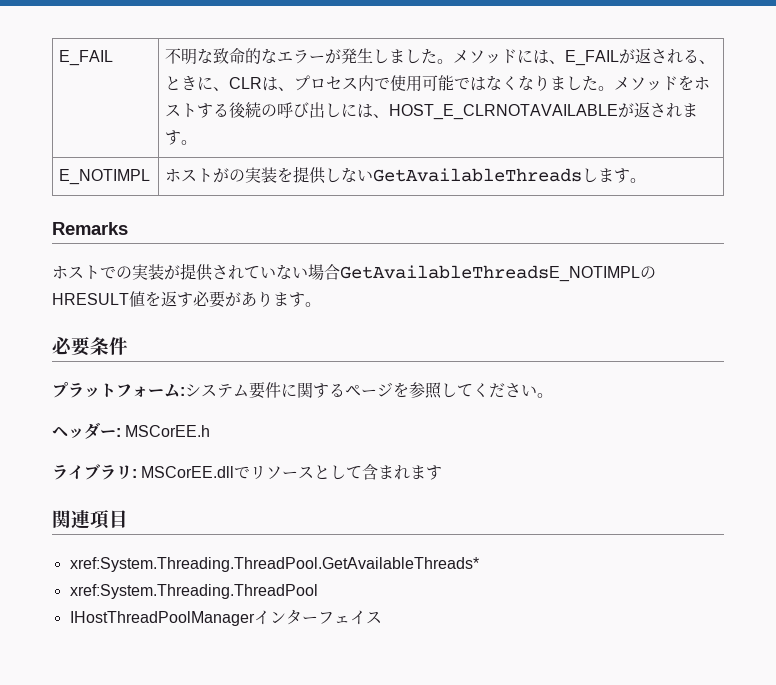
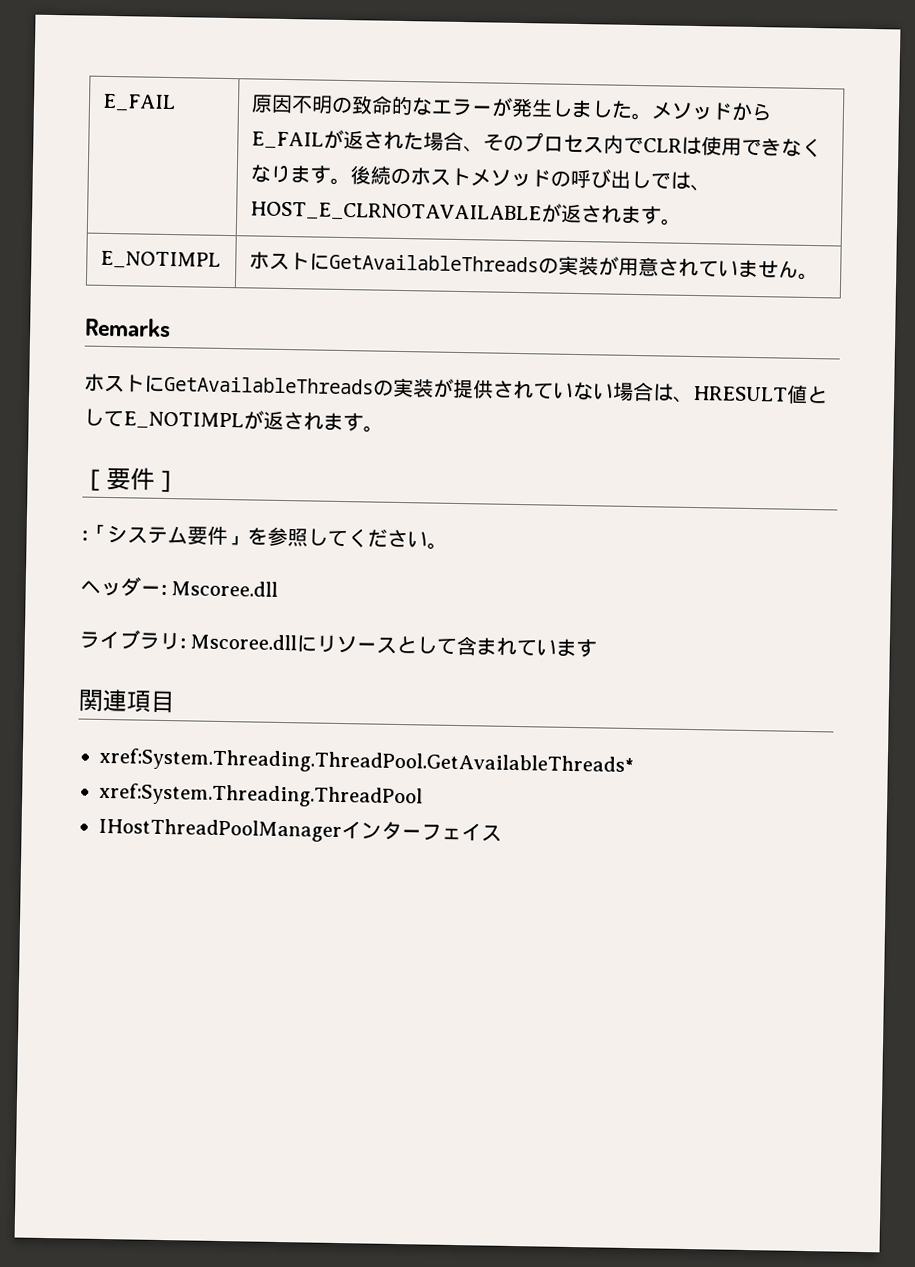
[165,48,214,65] 不明な -> [251,94,354,114] 原因不明の
[517,49,566,64] には、 -> [731,102,774,121] から
[683,49,716,64] [165,75,711,92] [165,102,262,118] る、ときに、CLRは、プロセス内で使用可能ではなくなりました。メソッドをホストする後続 -> [403,131,823,158] [250,164,552,188] た場合、そのプロセス内でCLRは使用できなくなります。後続のホストメソッド
[341,103,358,117] に -> [650,172,672,190] で
[213,166,631,184] がの実装を提供しないGetAvailableThreadsします -> [309,253,800,279] にGetAvailableThreadsの実装が用意されていません
[100,266,116,279] で -> [144,375,374,395] にGetAvailableThreads
[340,265,656,282] [52,291,321,308] [52,337,128,356] [52,382,393,399] GetAvailableThreadsE_NOTIMPLのHRESULT値を返す必要があります。 // 必要条件 // プラットフォーム:システム要件に関するページ -> [652,383,828,404] [83,408,384,433] [82,467,179,493] [81,524,248,546] は、HRESULT値としてE_NOTIMPLが返されます。 // ［要件］ // :「システム要件」
[125,425,211,437] MSCorEE.h -> [171,580,279,597] Mscoree.dll
[141,466,251,479] MSCorEE.dllで -> [190,633,318,653] Mscoree.dllに
(411, 472) none -> [516,639,558,657] てい

